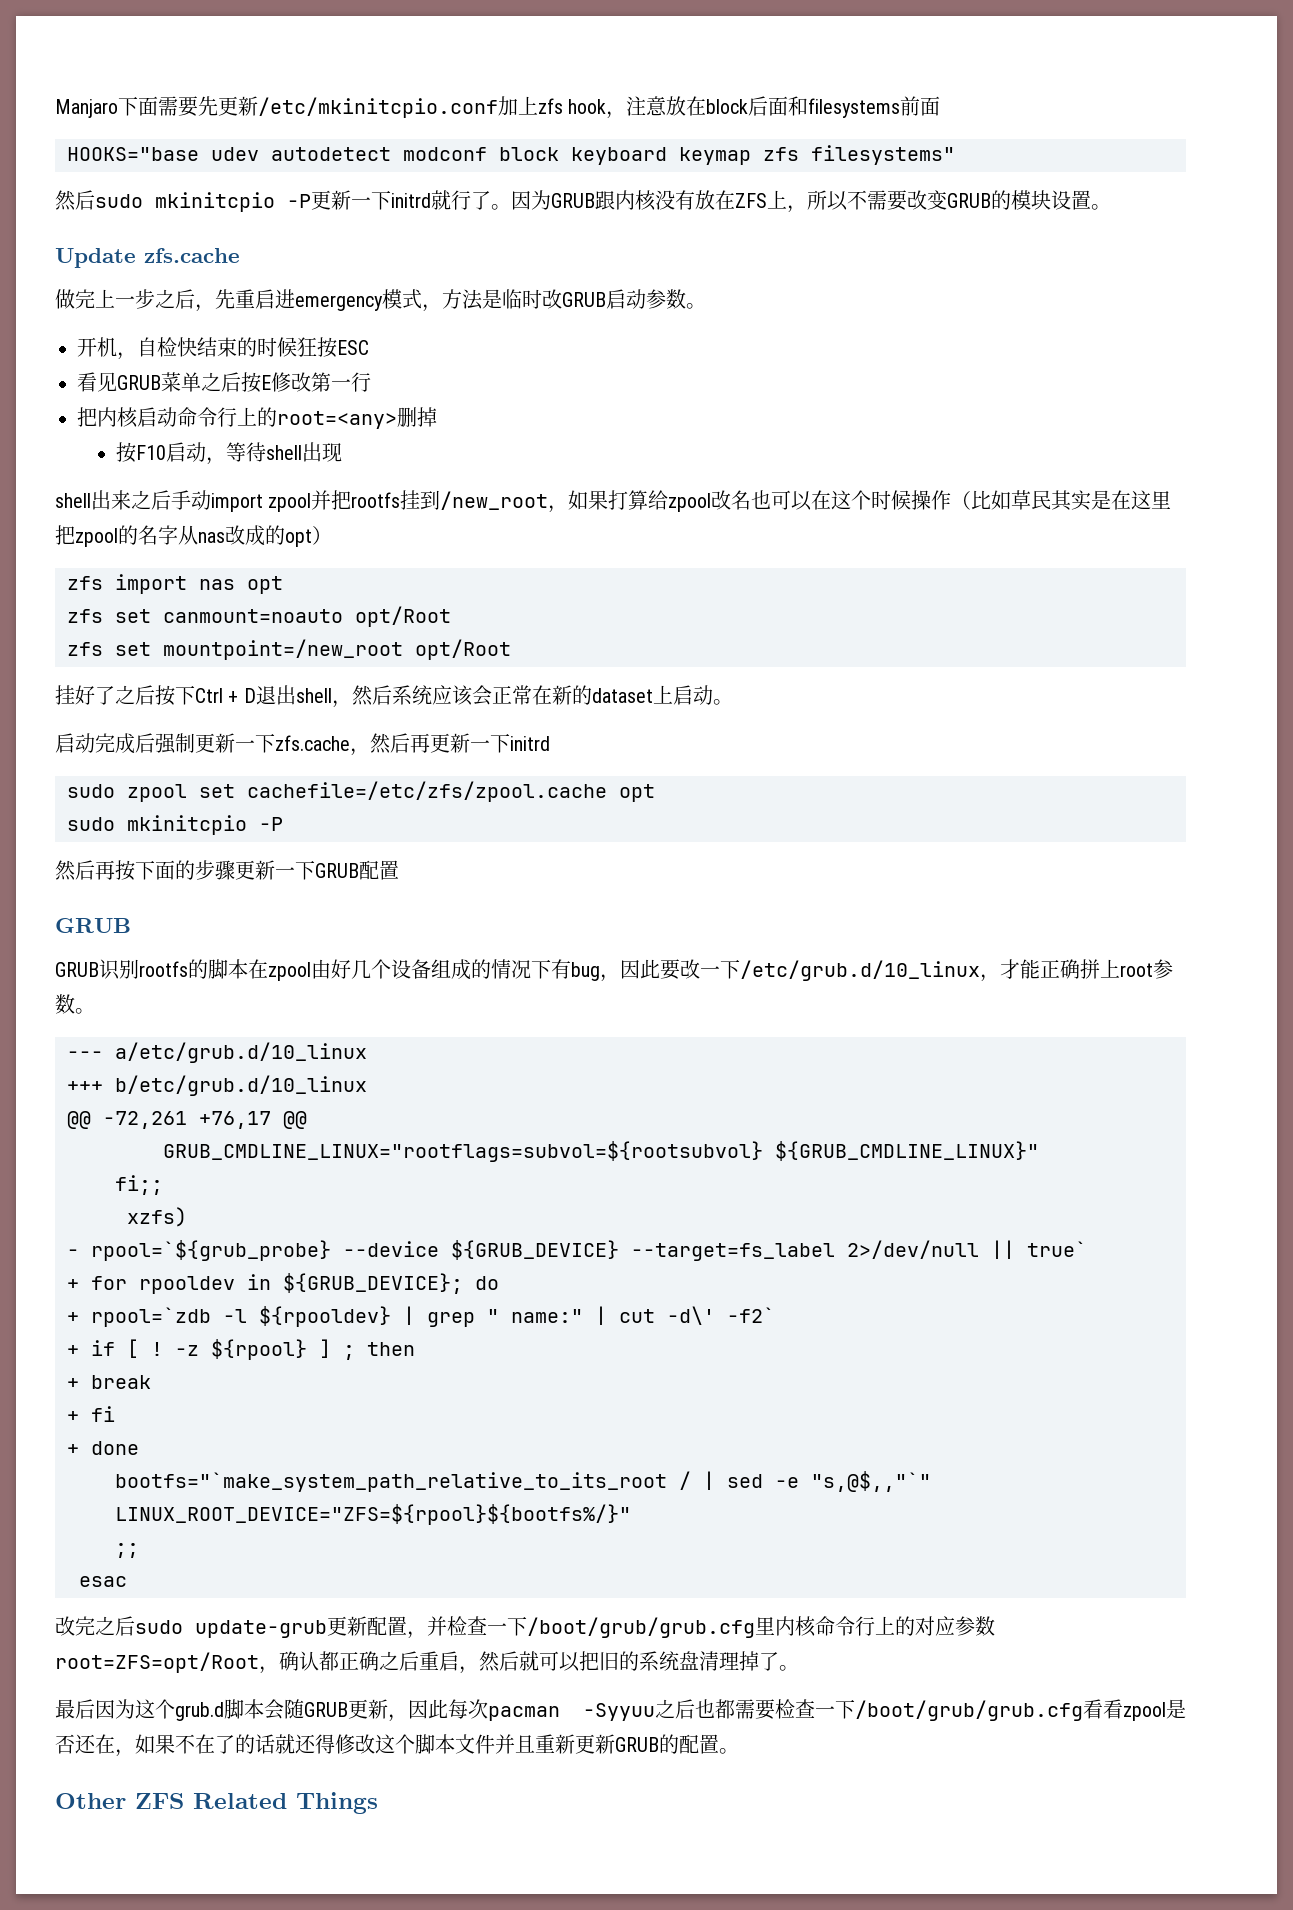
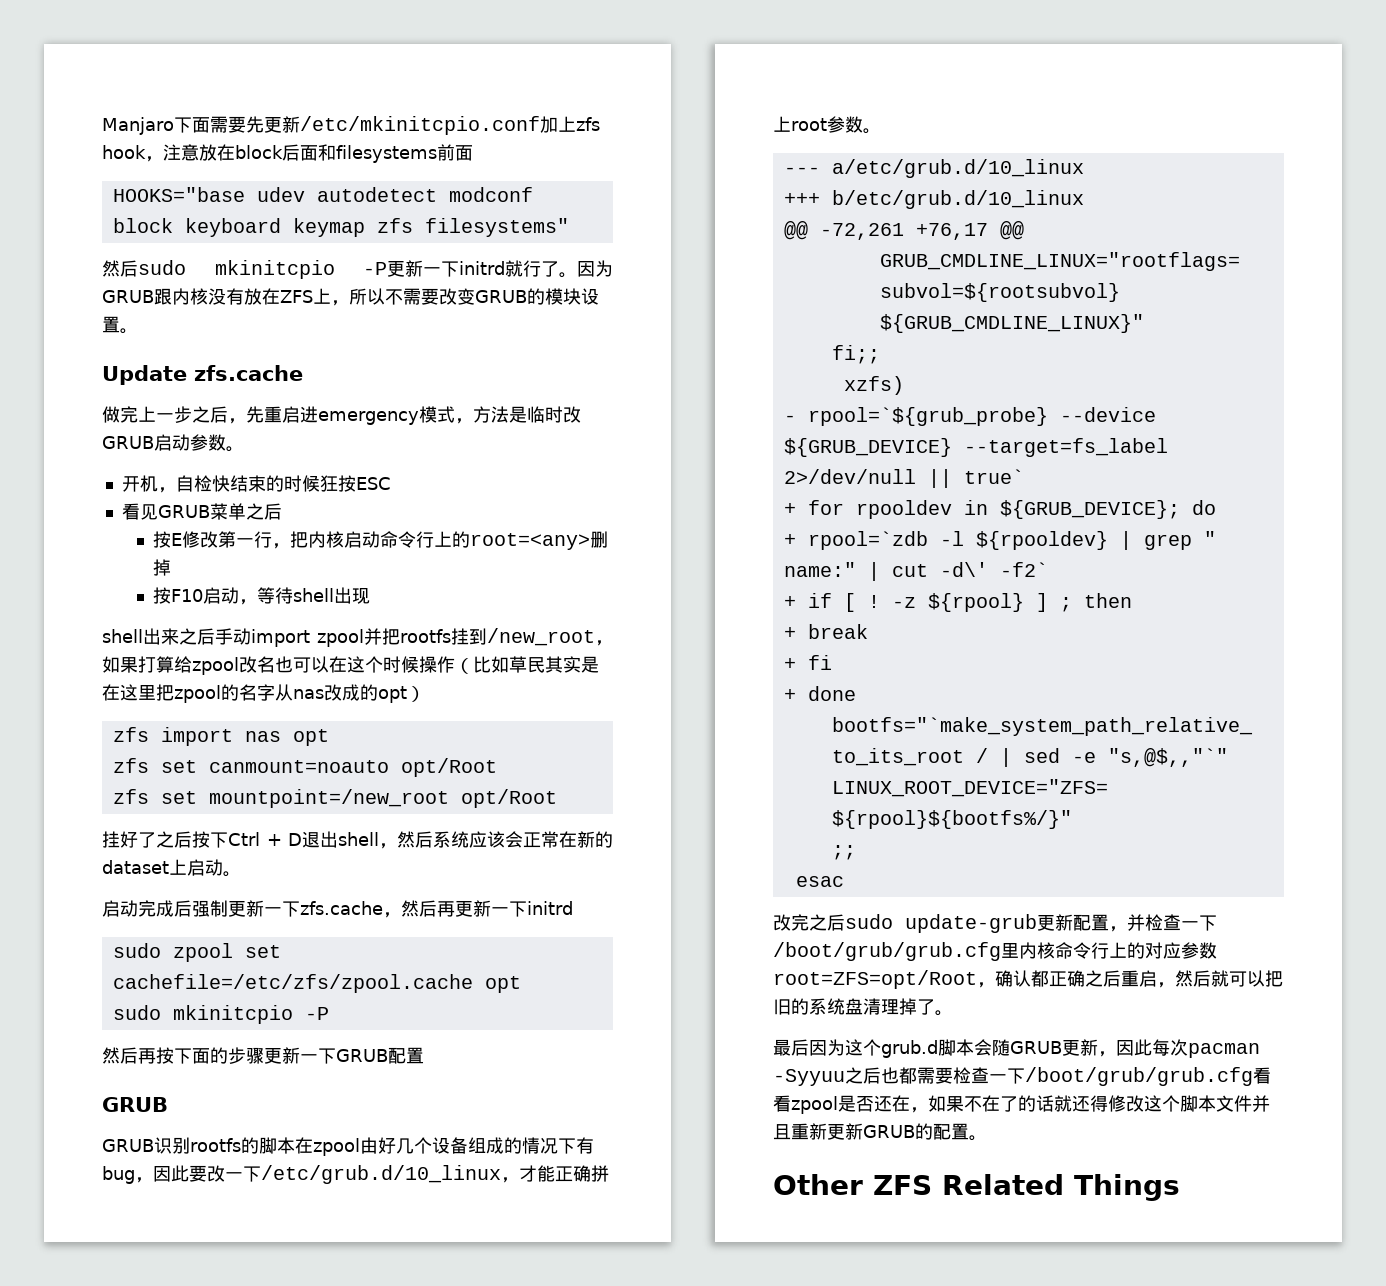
(241, 382) none -> (282, 511) //
(371, 382) // -> [271,543,290,549] ，

